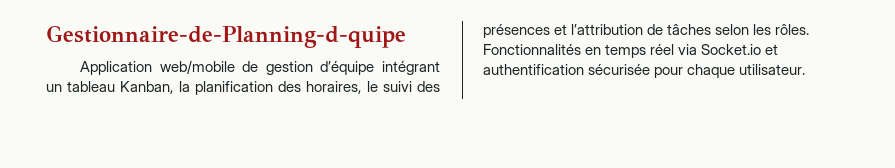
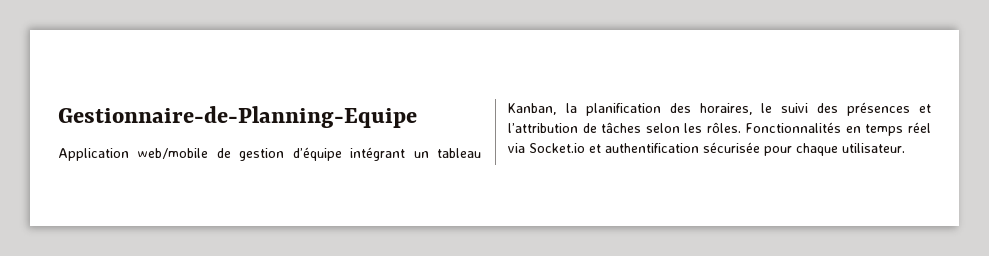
[46,25,406,48] Gestionnaire-de-Planning-d-quipe -> [58,106,417,128] Gestionnaire-de-Planning-Equipe

